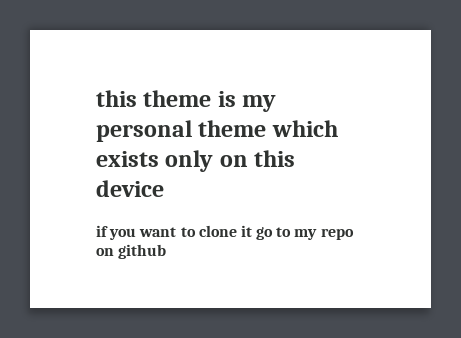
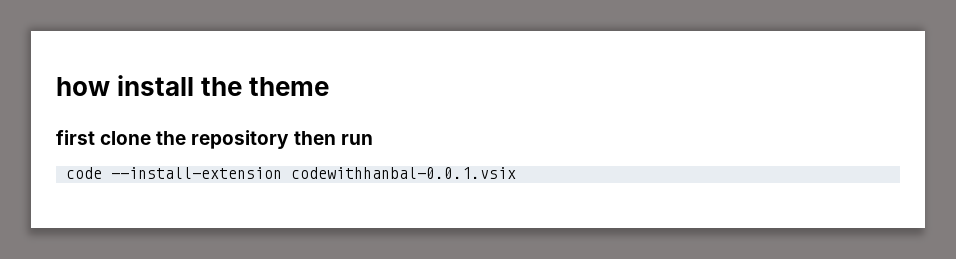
[96,90,277,112] [96,120,338,142] [96,150,296,172] [96,180,164,197] [96,225,354,240] [96,244,167,259] this theme is my personal theme which exists only on this device // if you want to clone it go to my repo on github -> [56,75,330,96] [56,130,373,149] [65,167,516,179] how install the theme // first clone the repository then run // code --install-extension codewithhanbal-0.0.1.vsix

